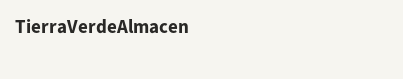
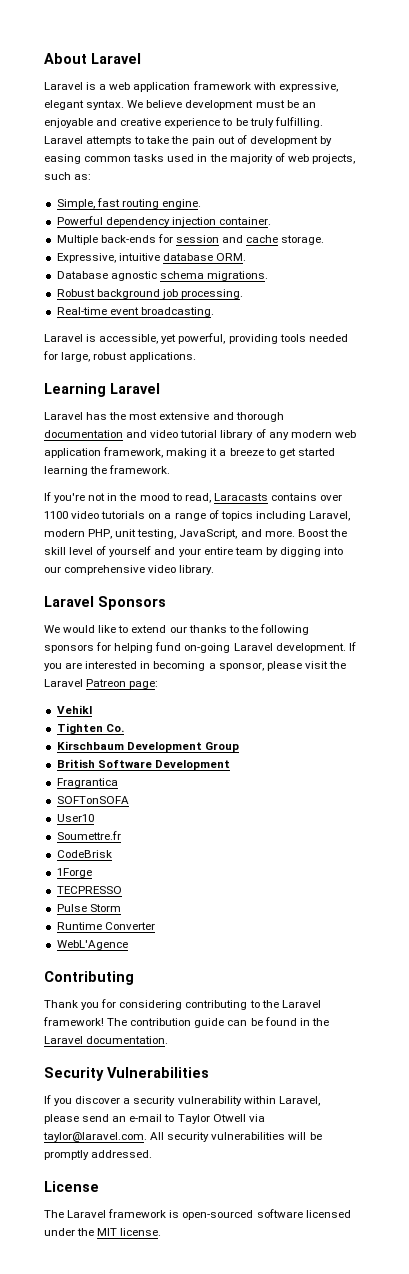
[15,19,189,34] TierraVerdeAlmacen -> [44,53,141,64] [44,81,338,92] [44,100,316,110] [44,117,323,128] [44,135,332,146] [44,153,355,164] [44,172,92,180] [56,198,201,209] [56,216,271,227] [56,234,325,245] [56,253,246,263] [56,271,268,281] [56,289,243,299] [56,307,214,317] [44,333,348,344] [43,351,197,362] [44,383,160,397] [44,412,284,422] [44,429,356,440] [44,447,335,458] [44,465,171,476] [44,492,343,503] [44,510,350,521] [44,529,347,539] [44,546,344,557] [44,565,215,575] [44,596,166,610] [44,624,309,635] [44,642,356,653] [44,661,346,671] [44,679,159,689] [56,705,92,714] [56,723,124,734] [56,741,239,752] [56,759,230,770] [56,778,118,788] [56,796,129,804] [56,814,94,822] [56,831,121,840] [56,850,112,858] [56,868,92,878] [56,886,122,894] [56,904,121,912] [56,922,155,930] [56,940,128,950] [44,971,134,985] [44,999,321,1010] [43,1017,329,1028] [44,1036,169,1044] [44,1067,209,1081] [44,1095,320,1106] [44,1114,265,1124] [43,1132,322,1142] [44,1150,153,1160] [44,1181,99,1192] [44,1209,351,1220] [44,1228,162,1236] About Laravel // Laravel is a web application framework with expressive, elegant syntax. We believe development must be an enjoyable and creative experience to be truly fulfilling. Laravel attempts to take the pain out of development by easing common tasks used in the majority of web projects, such as: // Simple, fast routing engine. // Powerful dependency injection container. // Multiple back-ends for session and cache storage. // Expressive, intuitive database ORM. // Database agnostic schema migrations. // Robust background job processing. // Real-time event broadcasting. // Laravel is accessible, yet powerful, providing tools needed for large, robust applications. // Learning Laravel // Laravel has the most extensive and thorough documentation and video tutorial library of any modern web application framework, making it a breeze to get started learning the framework. // If you're not in the mood to read, Laracasts contains over 1100 video tutorials on a range of topics including Laravel, modern PHP, unit testing, JavaScript, and more. Boost the skill level of yourself and your entire team by digging into our comprehensive video library. // Laravel Sponsors // We would like to extend our thanks to the following sponsors for helping fund on-going Laravel development. If you are interested in becoming a sponsor, please visit the Laravel Patreon page: // Vehikl // Tighten Co. // Kirschbaum Development Group // British Software Development // Fragrantica // SOFTonSOFA // User10 // Soumettre.fr // CodeBrisk // 1Forge // TECPRESSO // Pulse Storm // Runtime Converter // WebL'Agence // Contributing // Thank you for considering contributing to the Laravel framework! The contribution guide can be found in the Laravel documentation. // Security Vulnerabilities // If you discover a security vulnerability within Laravel, please send an e-mail to Taylor Otwell via taylor@laravel.com. All security vulnerabilities will be promptly addressed. // License // The Laravel framework is open-sourced software licensed under the MIT license.

